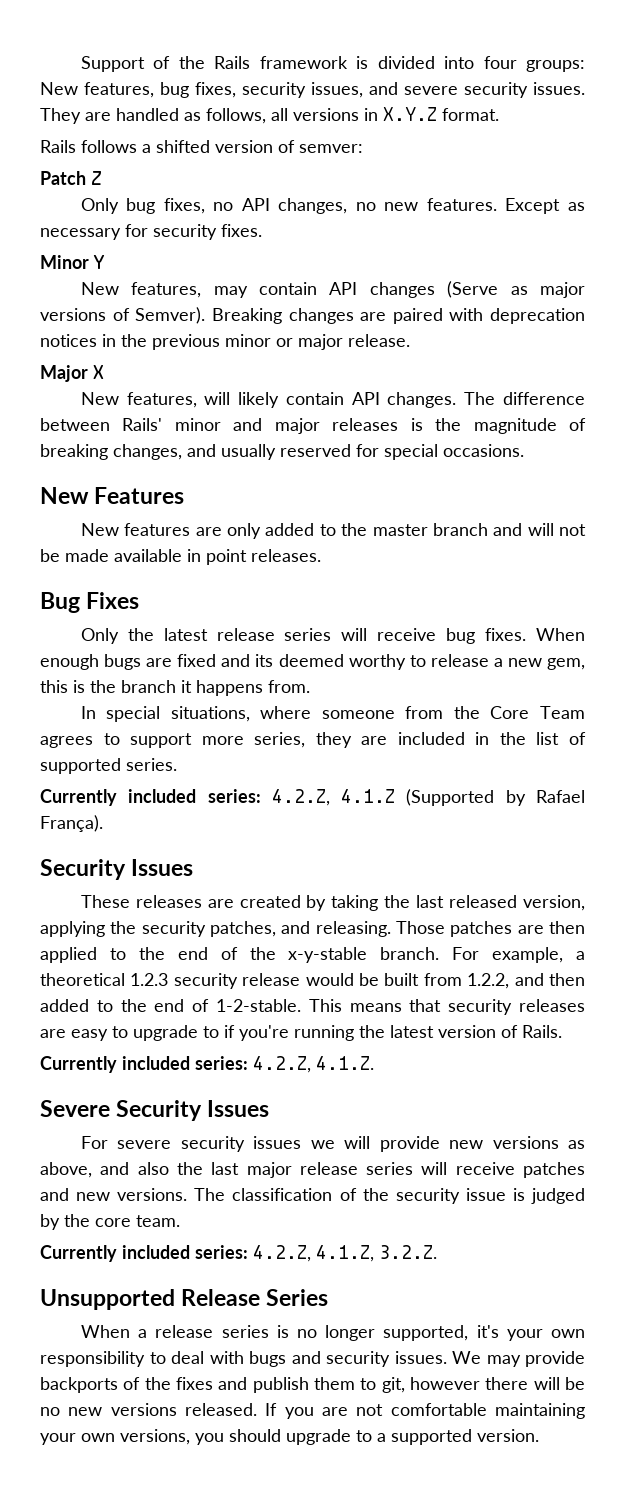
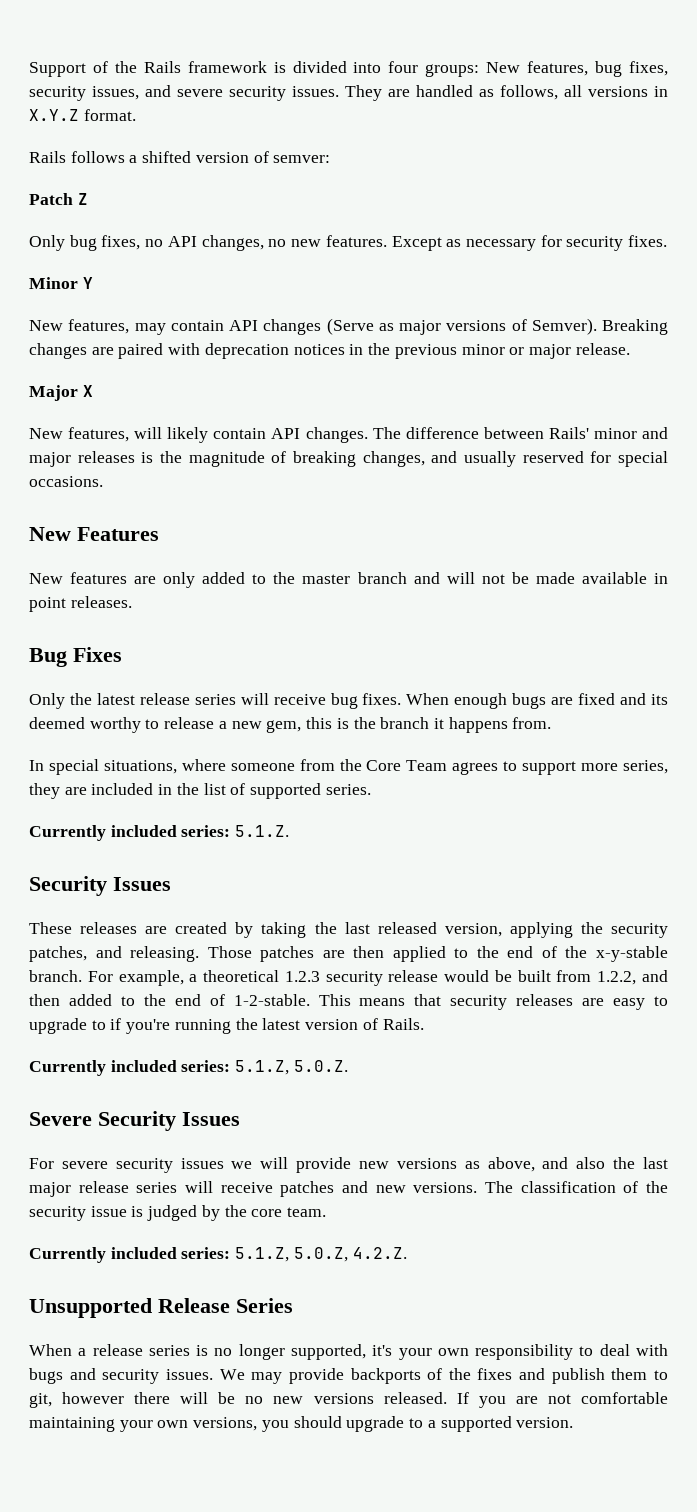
[271,789,585,806] [40,815,103,832] 4.2.Z, 4.1.Z (Supported by Rafael França). -> [235,825,290,837] 5.1.Z.
[253,1056,374,1073] 4.2.Z, 4.1.Z. -> [235,1060,348,1075] 5.1.Z, 5.0.Z.
[253,1245,437,1262] 4.2.Z, 4.1.Z, 3.2.Z. -> [235,1247,407,1262] 5.1.Z, 5.0.Z, 4.2.Z.

